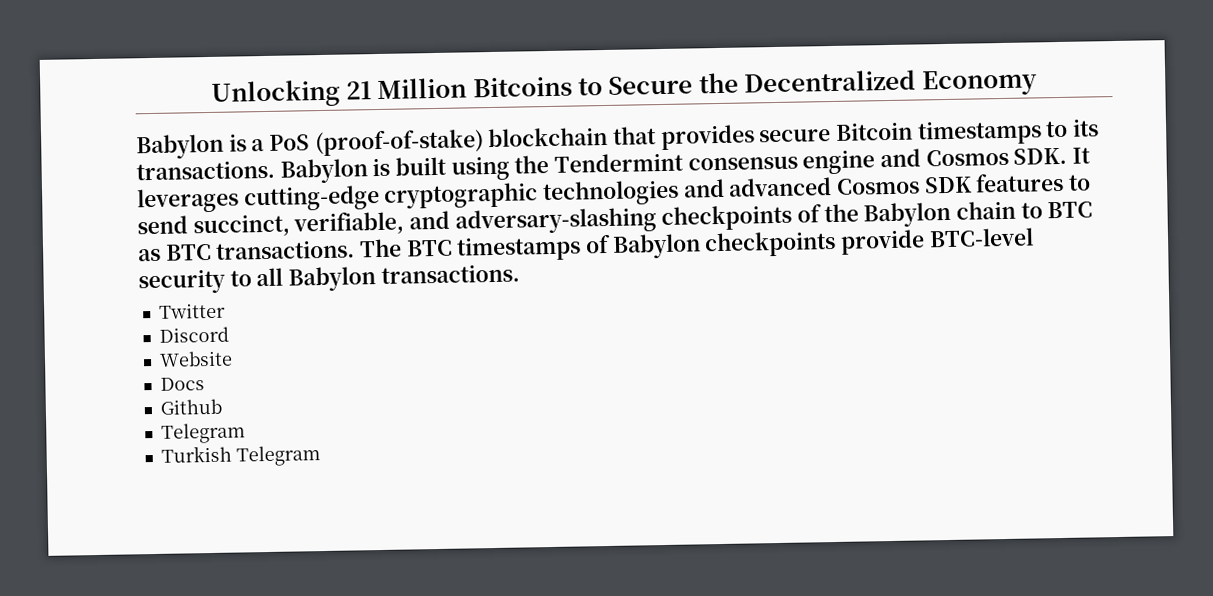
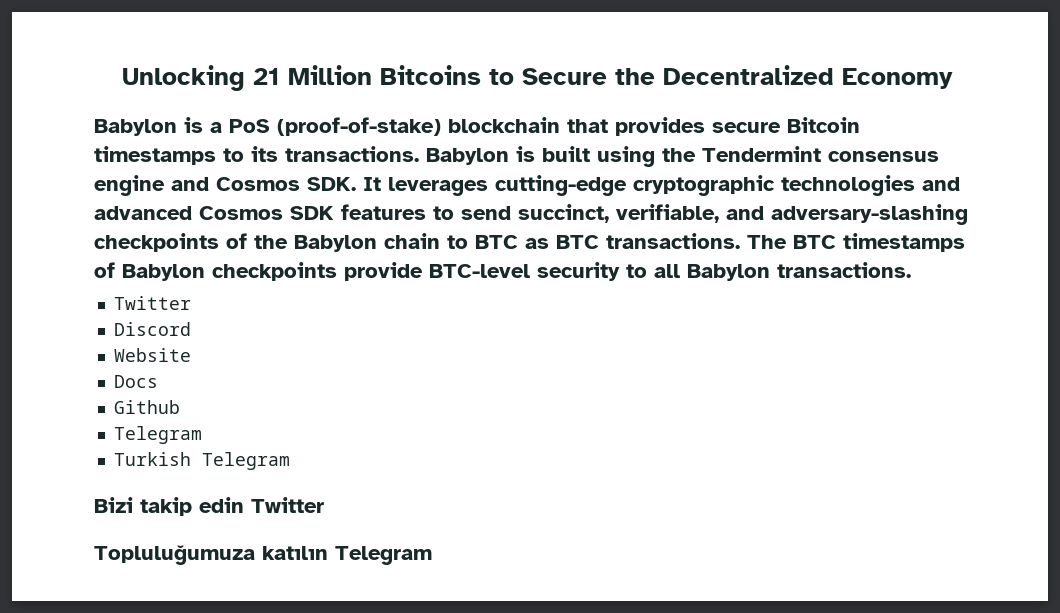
(321, 456) none -> [94,497,324,516] [94,545,432,565] // Bizi takip edin Twitter // Topluluğumuza katılın Telegram

